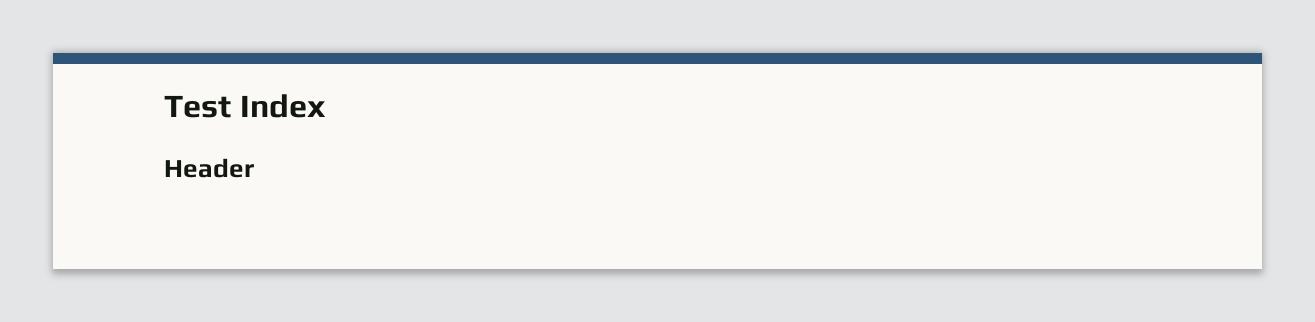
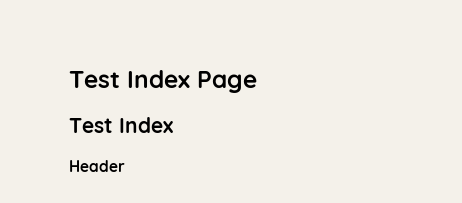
[164,94,326,118] Test Index -> [69,70,257,93] [69,117,173,133] Test Index Page // Test Index

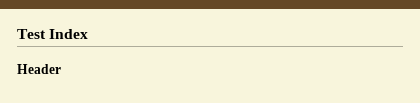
[69,70,257,93] [69,117,173,133] Test Index Page // Test Index -> [17,29,89,39] Test Index

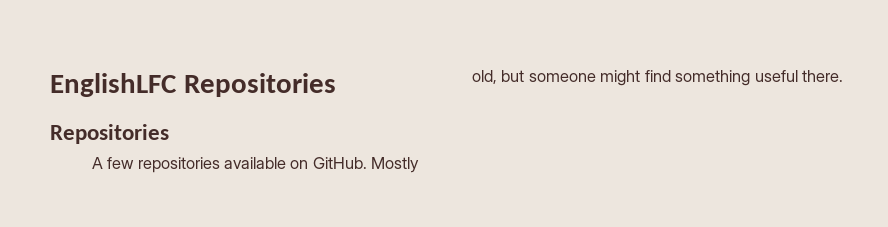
[17,29,89,39] [17,64,61,74] Test Index // Header -> [50,73,336,97] [50,124,169,144] [91,157,420,173] [472,70,844,86] EnglishLFC Repositories // Repositories // A few repositories available on GitHub. Mostly old, but someone might find something useful there.

